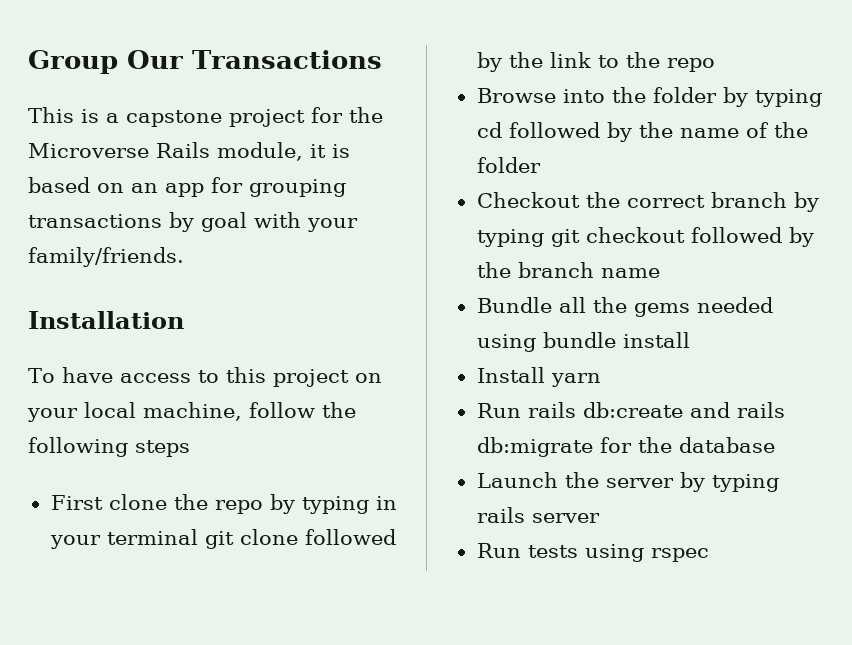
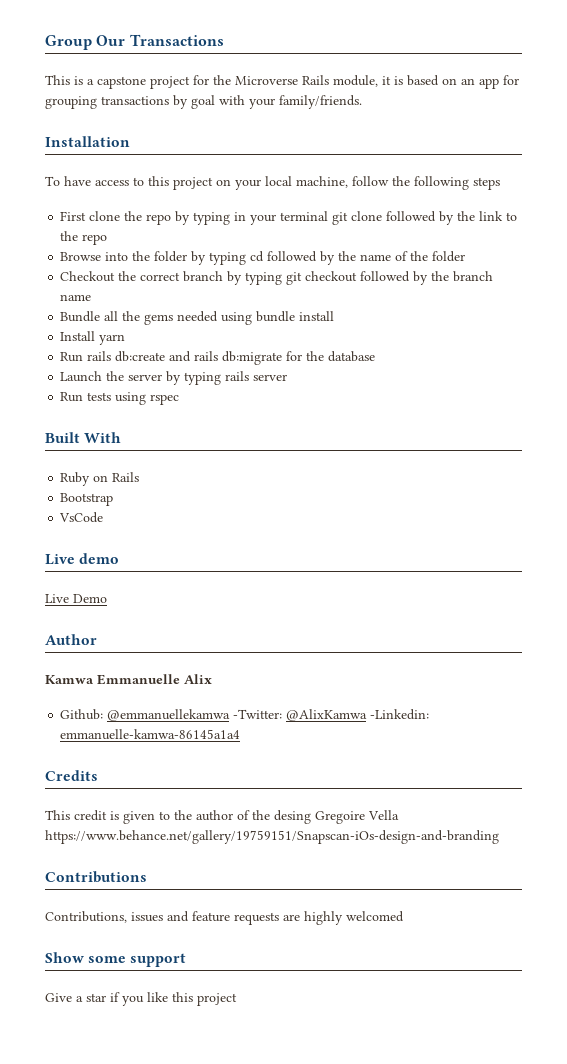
(709, 555) none -> [45,432,122,443] [60,472,140,486] [60,493,114,506] [59,512,104,523] [45,553,120,565] [45,594,107,603] [45,634,97,645] [45,674,212,685] [60,709,430,721] [60,729,241,740] [45,770,98,781] [45,810,399,824] [45,830,499,844] [45,871,147,883] [45,911,404,925] [45,952,187,967] [45,992,237,1006] // Built With // Ruby on Rails // Bootstrap // VsCode // Live demo // Live Demo // Author // Kamwa Emmanuelle Alix // Github: @emmanuellekamwa -Twitter: @AlixKamwa -Linkedin: emmanuelle-kamwa-86145a1a4 // Credits // This credit is given to the author of the desing Gregoire Vella https://www.behance.net/gallery/19759151/Snapscan-iOs-design-and-branding // Contributions // Contributions, issues and feature requests are highly welcomed // Show some support // Give a star if you like this project

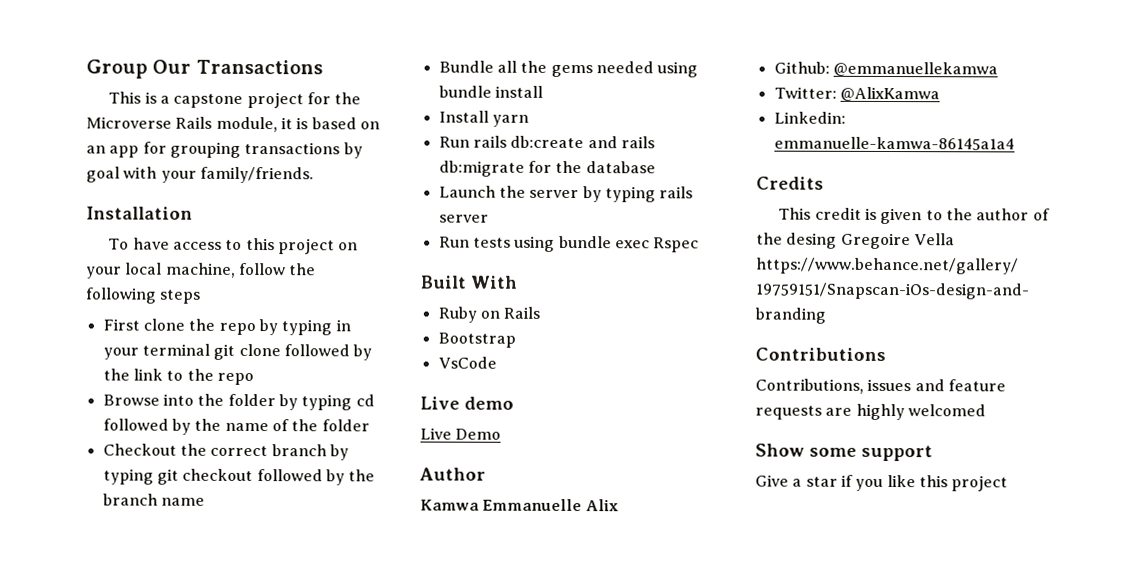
[150,394,180,405] rspec -> [558,235,700,253] bundle exec Rspec
[233,709,283,719] -Twitter: -> [773,86,837,99] // Twitter:
[370,709,430,720] -Linkedin: -> [773,111,846,124] // Linkedin:

